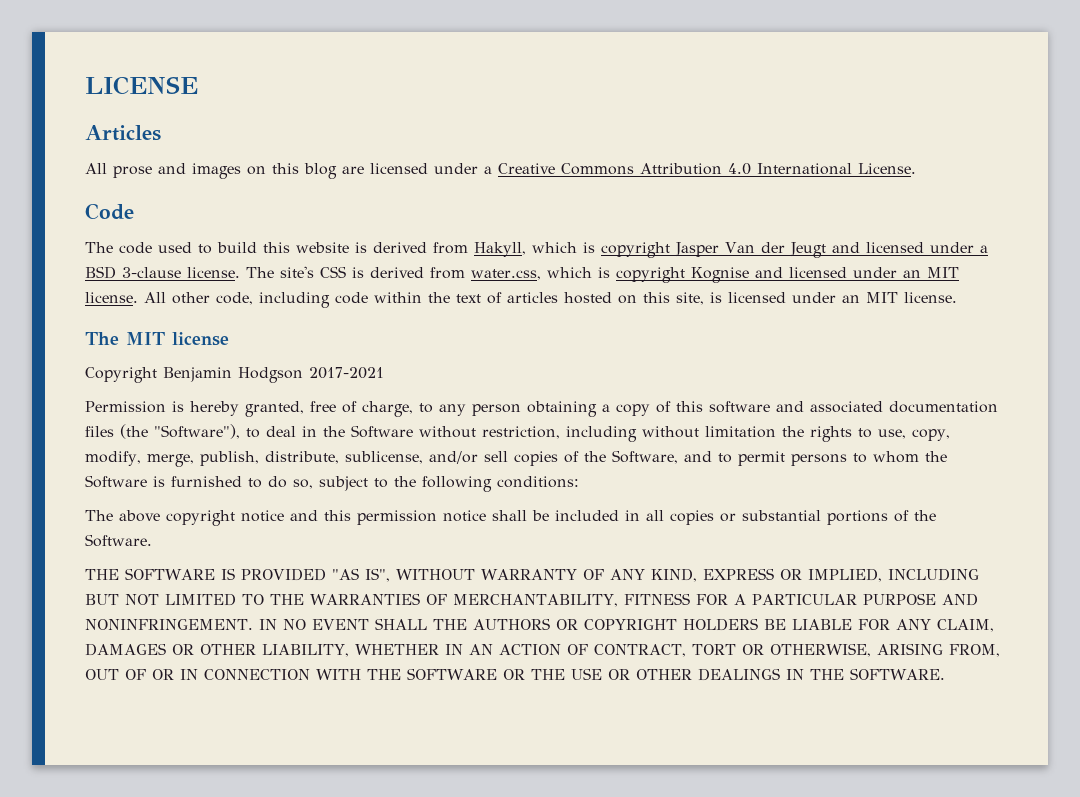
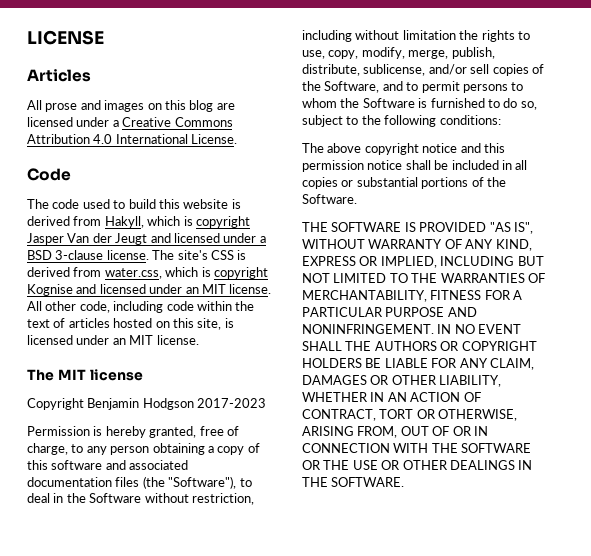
[309,367,384,379] 2017-2021 -> [197,398,267,408] 2017-2023

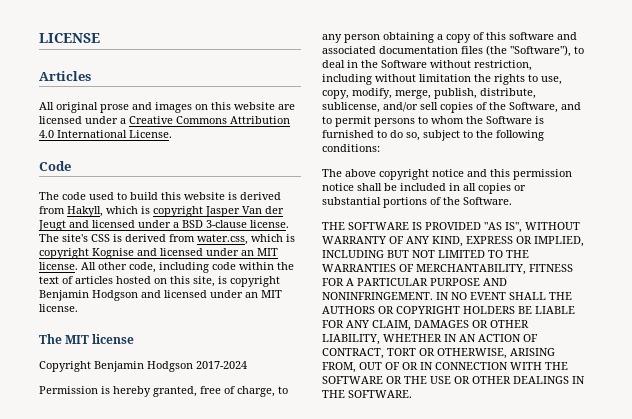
(42, 105) none -> [56,102,98,113] original
[189,100,214,112] blog -> [234,102,275,110] website
(234, 323) none -> [230,276,280,287] [39,290,161,301] copyright Benjamin Hodgson and
[197,398,267,408] 2017-2023 -> [196,361,247,369] 2017-2024

